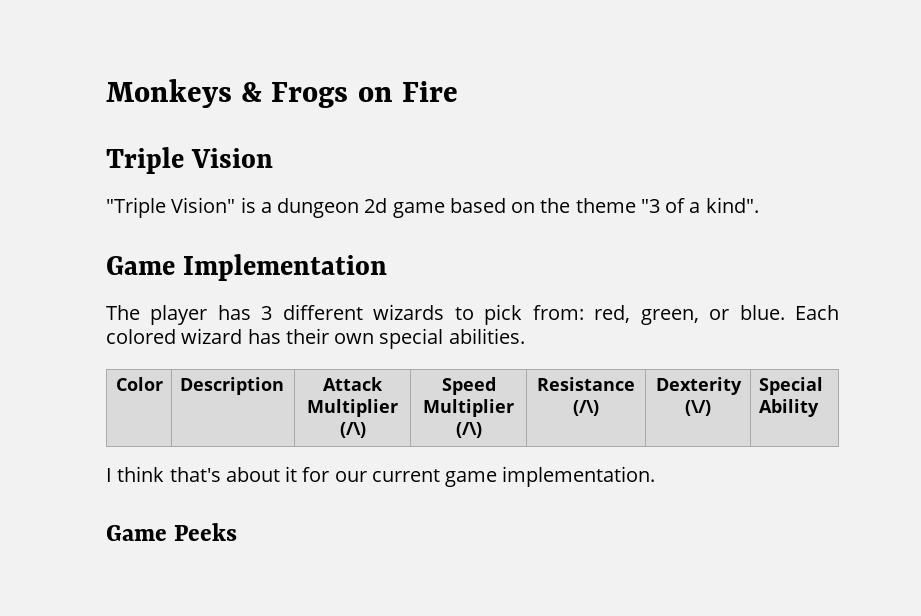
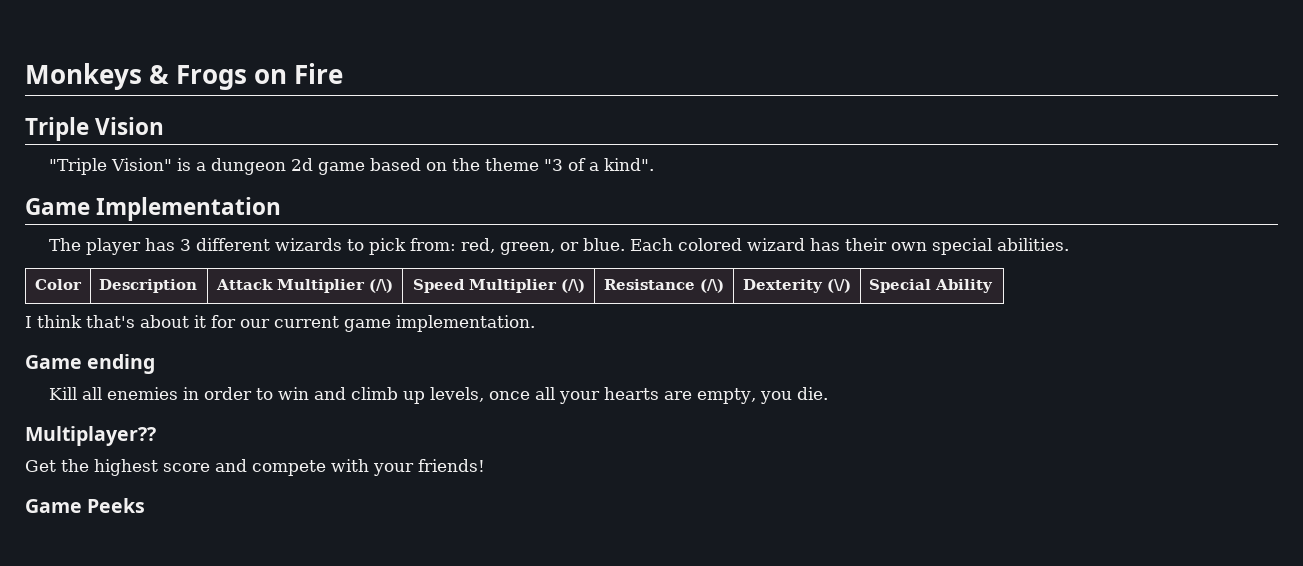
(656, 476) none -> [25,354,156,374] [48,387,828,404] [25,426,156,446] [25,459,485,476] // Game ending // Kill all enemies in order to win and climb up levels, once all your hearts are empty, you die. // Multiplayer?? // Get the highest score and compete with your friends!

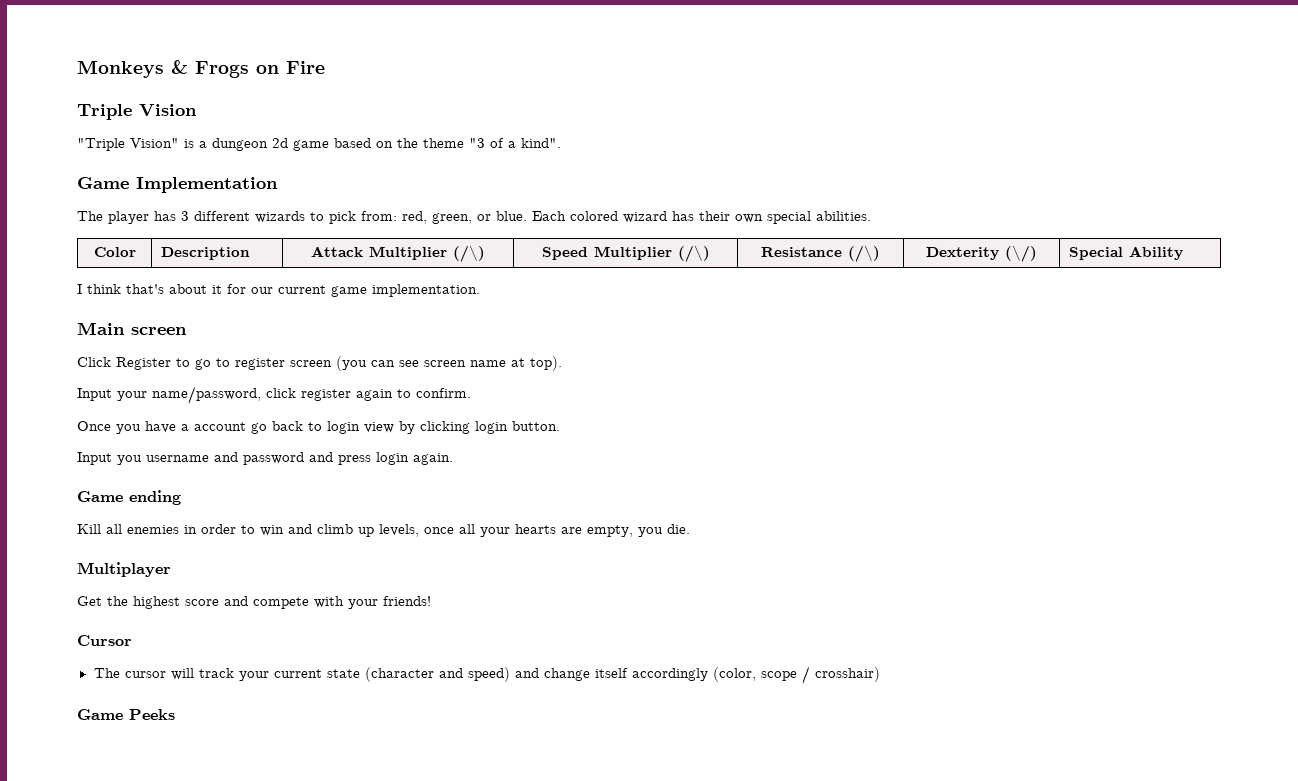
(535, 323) none -> [77,322,187,335] [77,356,562,371] [77,386,471,404] [77,421,560,434] [77,452,453,465] // Main screen // Click Register to go to register screen (you can see screen name at top). // Input your name/password, click register again to confirm. // Once you have a account go back to login view by clicking login button. // Input you username and password and press login again.
[25,426,156,446] Multiplayer?? -> [77,562,171,577] Multiplayer
(485, 465) none -> [77,635,132,646] [93,666,880,684] // Cursor // The cursor will track your current state (character and speed) and change itself accordingly (color, scope / crosshair)

